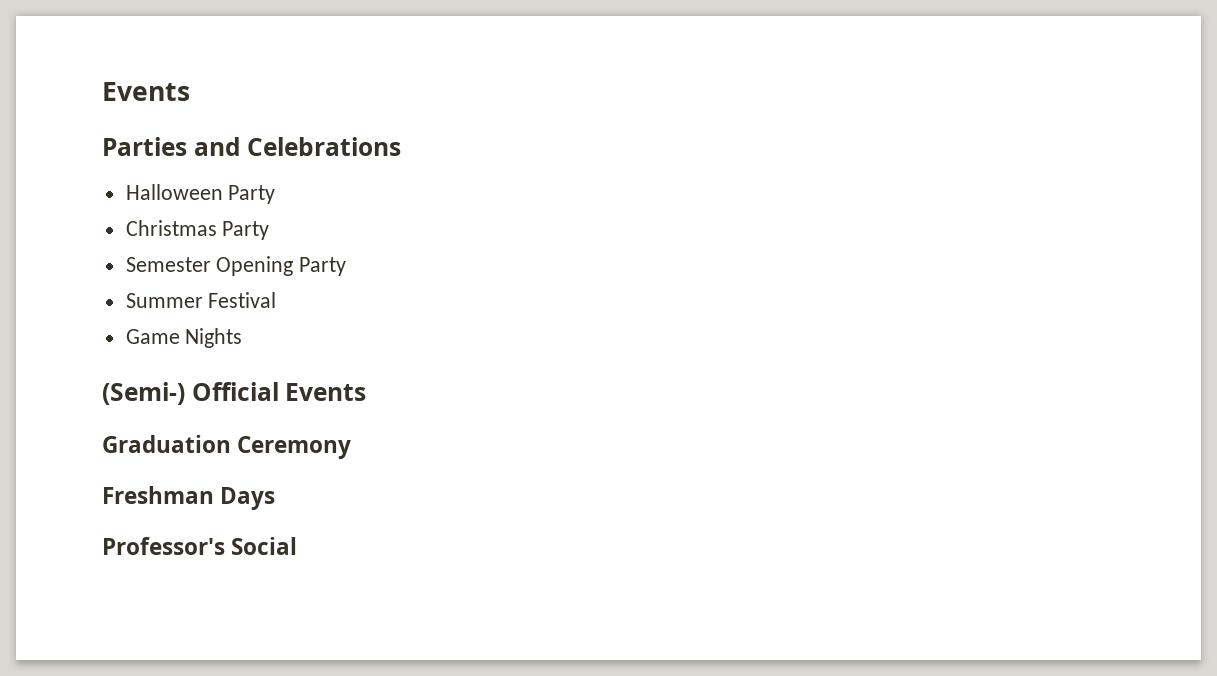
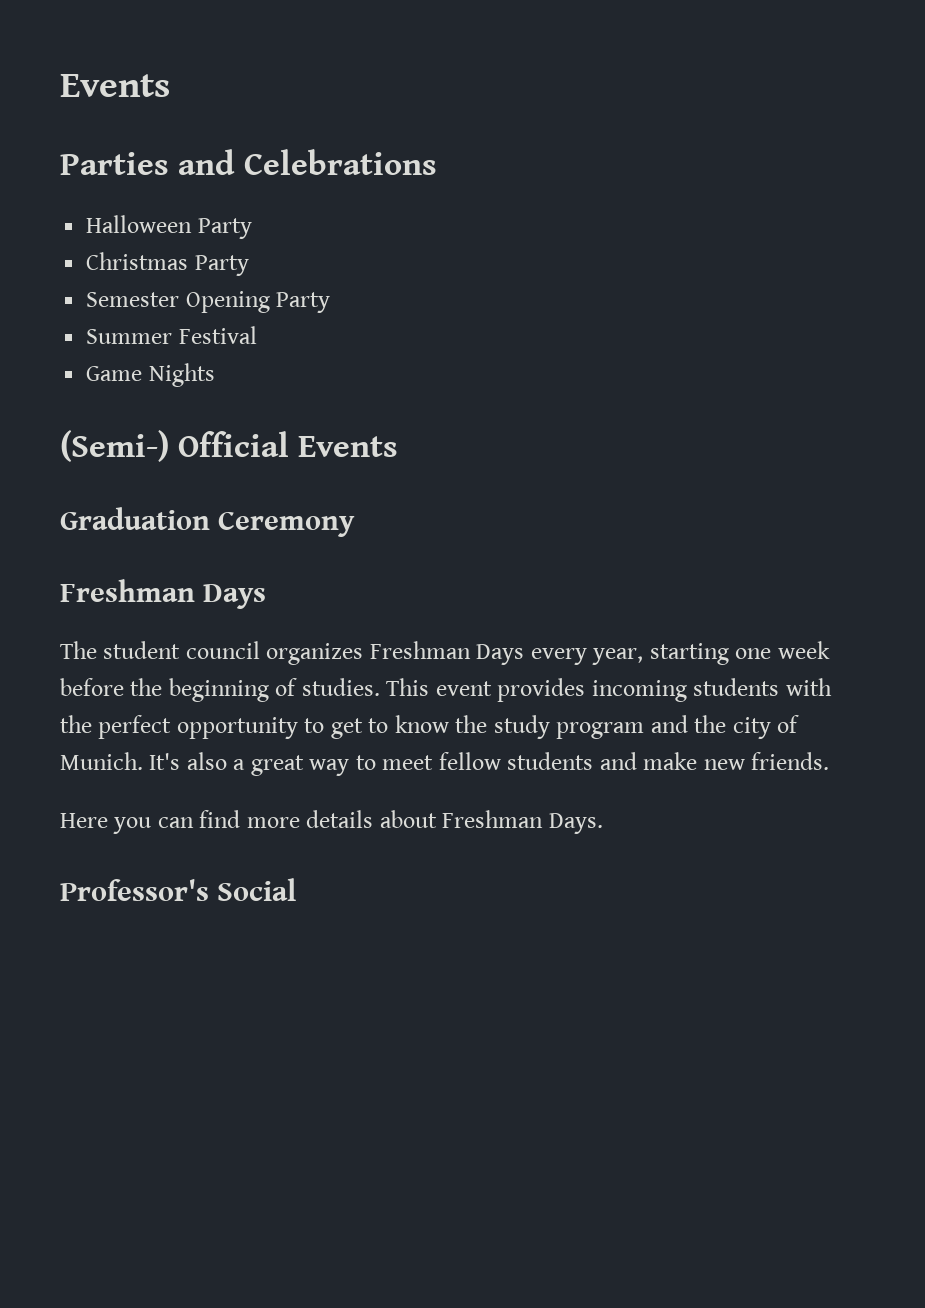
(276, 498) none -> [60,641,830,665] [60,678,832,702] [60,715,800,739] [60,752,830,776] [60,810,603,834] // The student council organizes Freshman Days every year, starting one week before the beginning of studies. This event provides incoming students with the perfect opportunity to get to know the study program and the city of Munich. It's also a great way to meet fellow students and make new friends. // Here you can find more details about Freshman Days.

